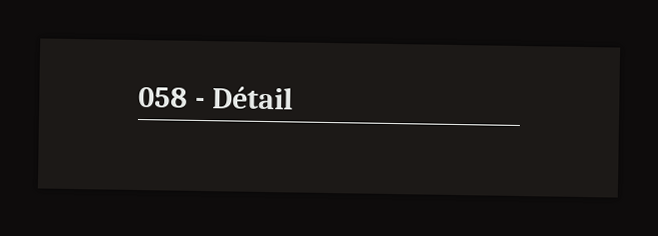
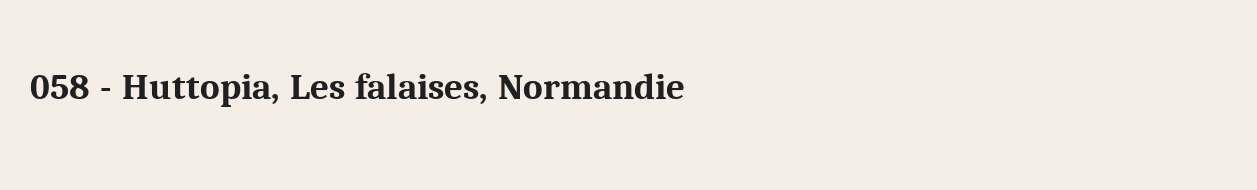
[212,86,294,110] Détail -> [121,73,685,107] Huttopia, Les falaises, Normandie

